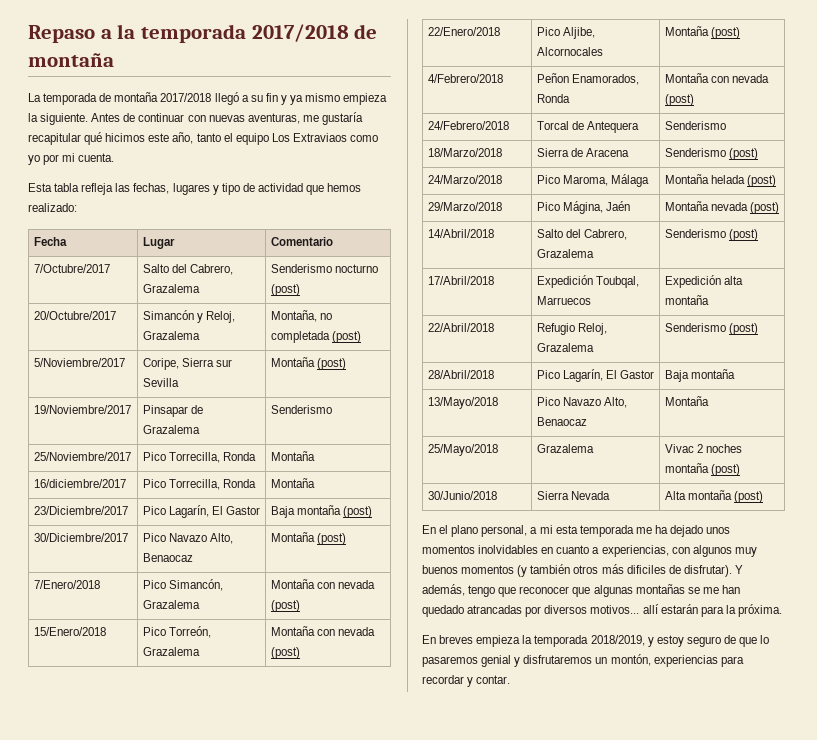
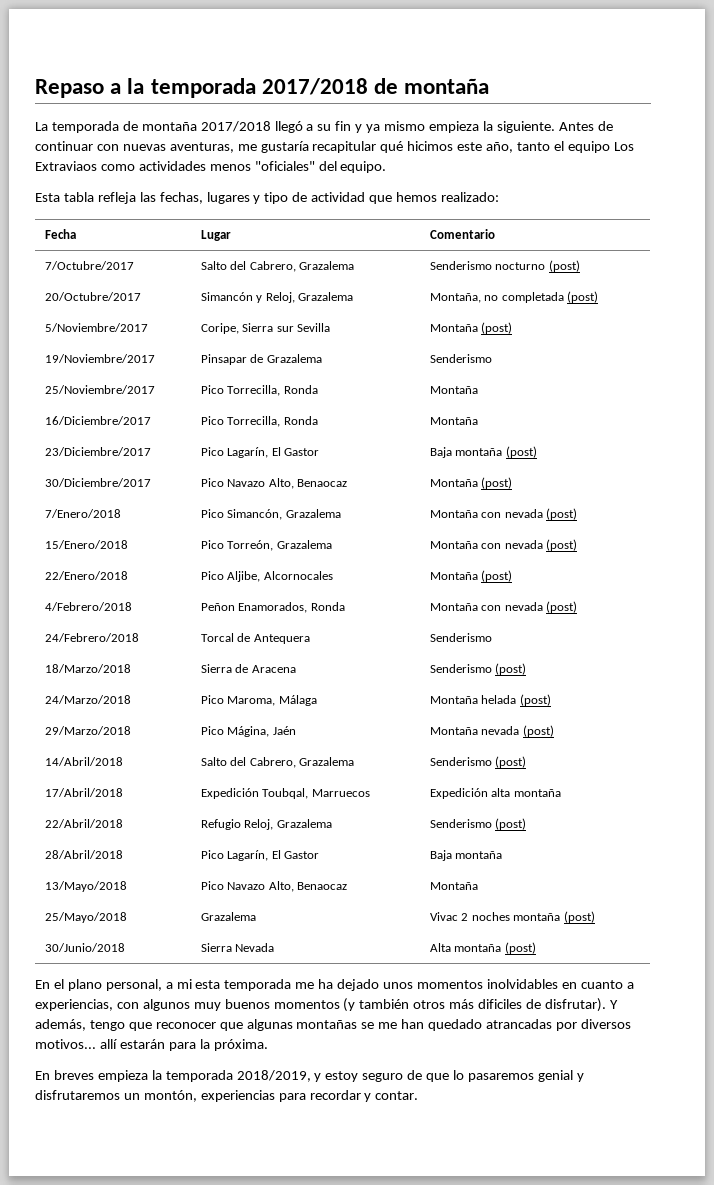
[28,153,115,165] yo por mi cuenta. -> [138,161,387,173] actividades menos "oficiales" del equipo.
[33,479,126,488] 16/diciembre/2017 -> [44,416,151,425] 16/Diciembre/2017

